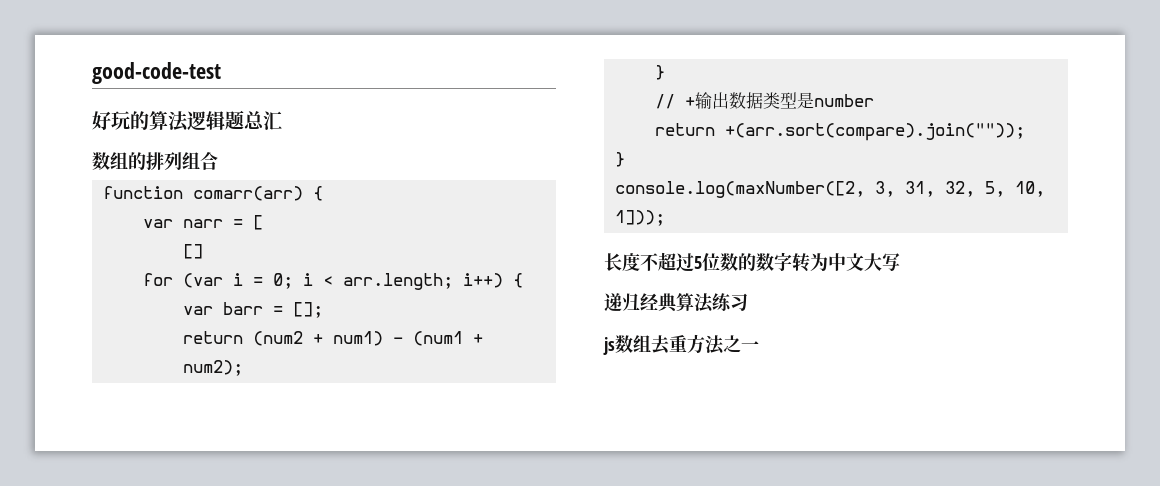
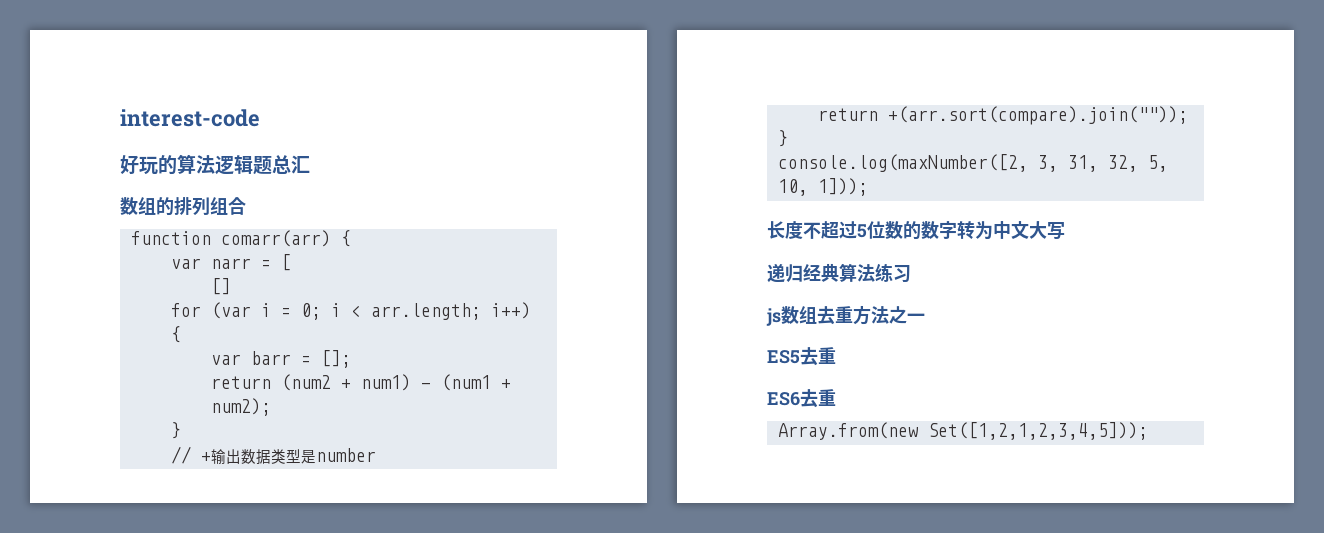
[92,62,221,84] good-code-test -> [120,109,260,127] interest-code
(759, 346) none -> [767,347,836,366] [767,389,836,408] [777,422,1148,440] // ES5去重 // ES6去重 // Array.from(new Set([1,2,1,2,3,4,5]));

